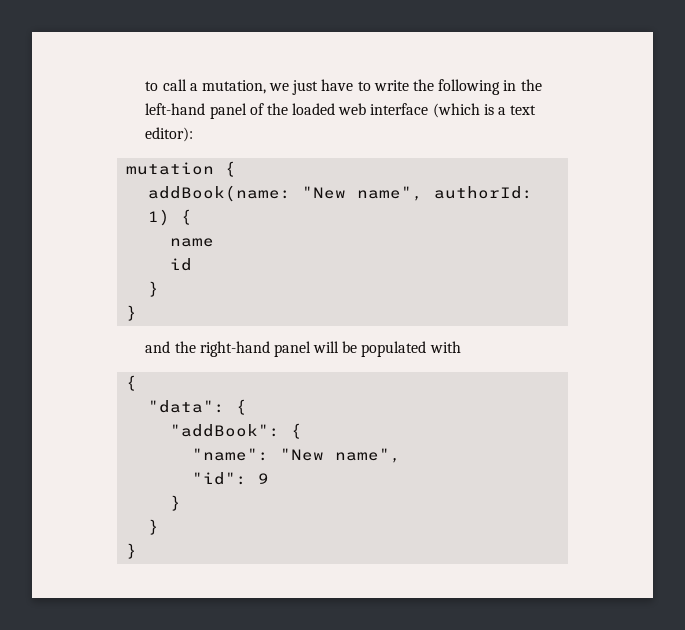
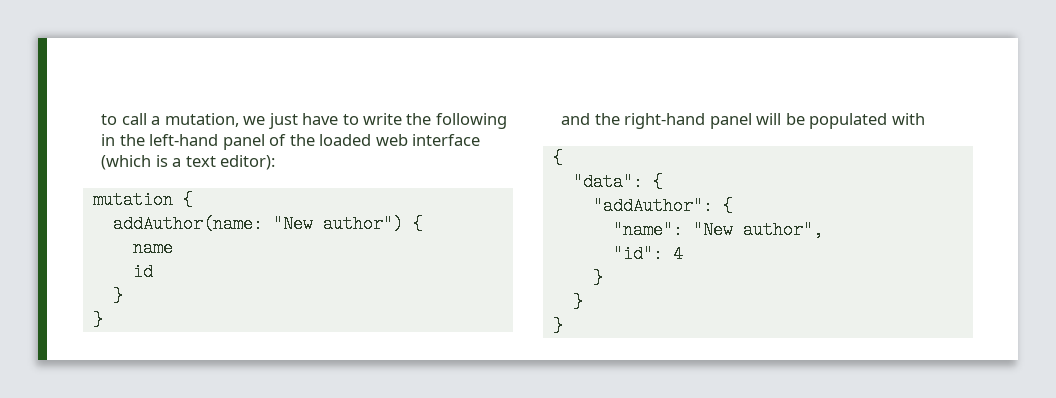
[148,185,534,202] [148,209,171,226] addBook(name: "New name", authorId: 1) -> [112,215,403,233] addAuthor(name: "New author")
[170,424,281,437] "addBook": -> [592,197,713,215] "addAuthor":
[335,448,402,463] name", -> [742,221,823,239] author",
[258,473,270,484] 9 -> [672,245,683,263] 4

